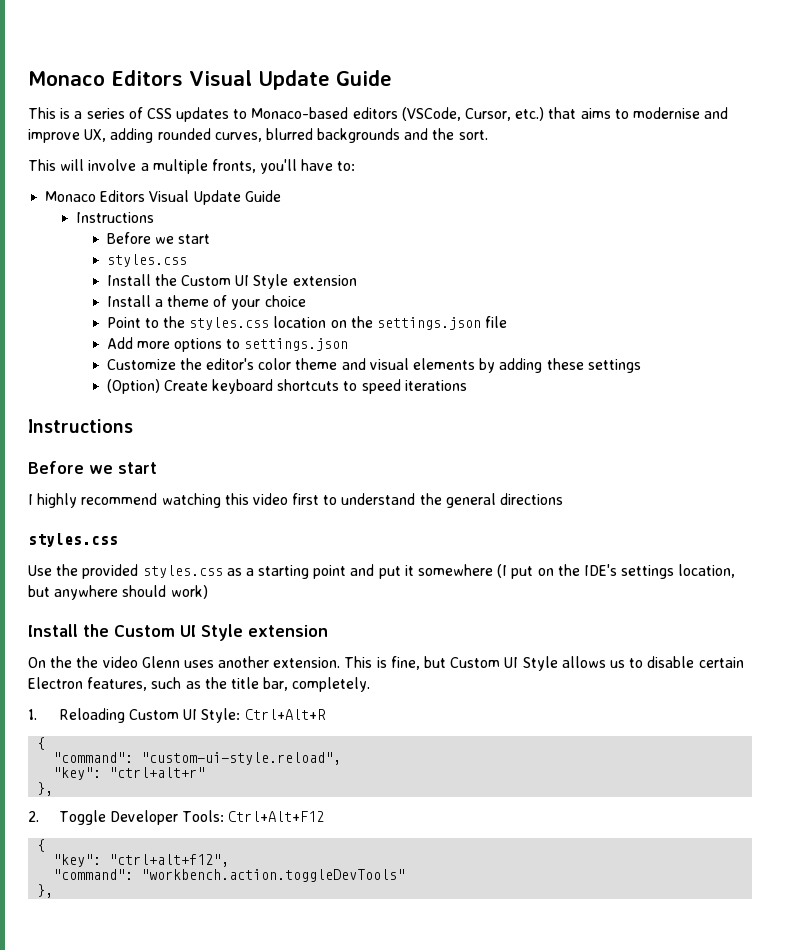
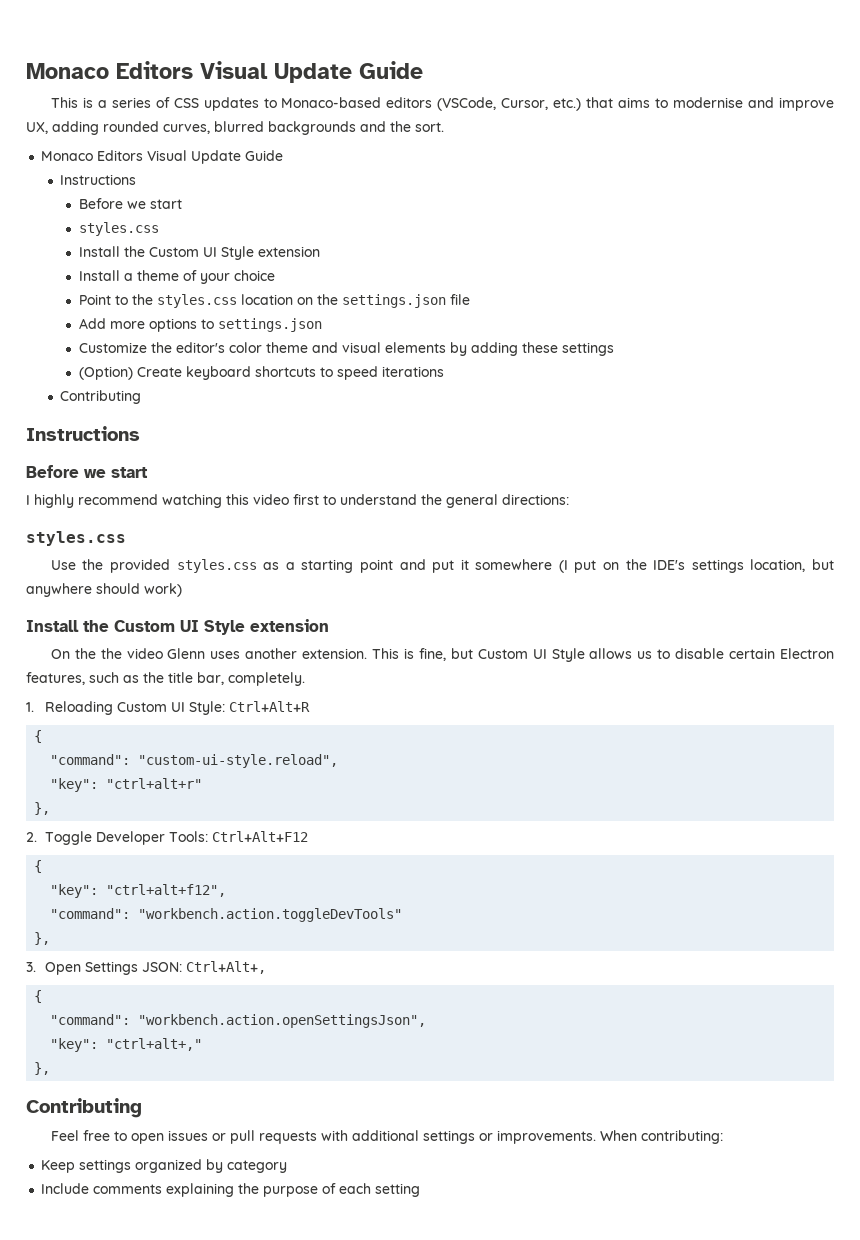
[28,159,356,174] // This will involve a multiple fronts, you'll have to: -> (444, 127) none
(467, 385) none -> [60,390,142,404] // Contributing
[500,493,564,505] directions -> [502,494,569,505] directions:
(54, 891) none -> [26,961,266,975] [34,990,43,1003] [50,1014,427,1028] [50,1038,203,1052] [34,1062,51,1075] [26,1098,142,1118] [50,1130,723,1144] [41,1159,288,1173] [41,1183,421,1197] // 3. Open Settings JSON: Ctrl+Alt+, // { // "command": "workbench.action.openSettingsJson", // "key": "ctrl+alt+," // }, // Contributing // Feel free to open issues or pull requests with additional settings or improvements. When contributing: // Keep settings organized by category // Include comments explaining the purpose of each setting

